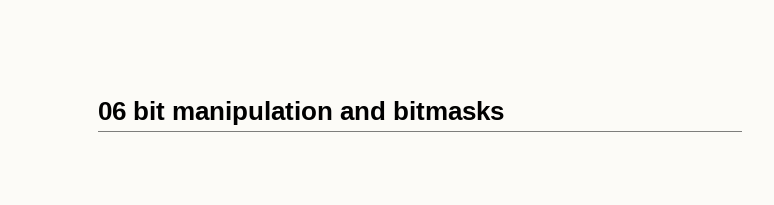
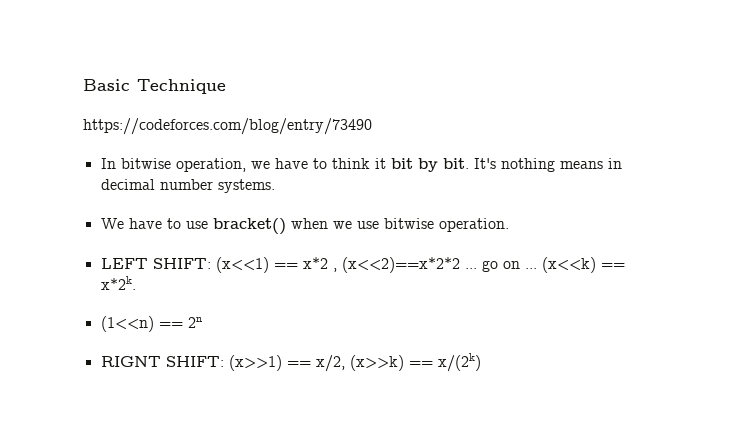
[98,101,505,125] 06 bit manipulation and bitmasks -> [83,79,226,94] [83,118,372,135] [100,158,622,172] [100,179,275,193] [100,218,509,235] [100,257,625,273] [100,276,136,290] [100,316,202,332] [100,353,481,372] Basic Technique // https://codeforces.com/blog/entry/73490 // In bitwise operation, we have to think it bit by bit. It's nothing means in decimal number systems. // We have to use bracket() when we use bitwise operation. // LEFT SHIFT: (x<<1) == x*2 , (x<<2)==x*2*2 ... go on ... (x<<k) == x*2k. // (1<<n) == 2n // RIGNT SHIFT: (x>>1) == x/2, (x>>k) == x/(2k)

